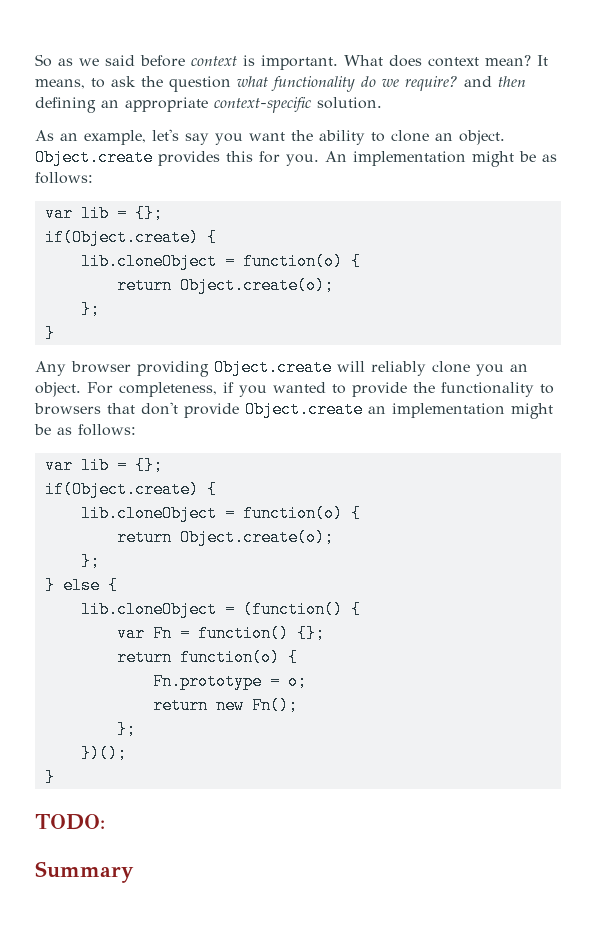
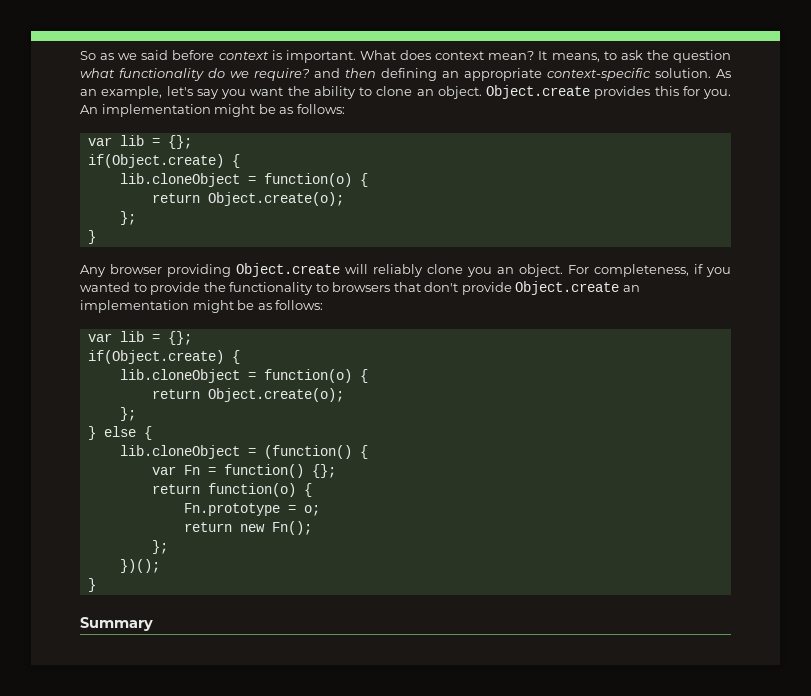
(382, 103) // -> (711, 73) none
[35,814,105,830] // TODO: -> (96, 585) none

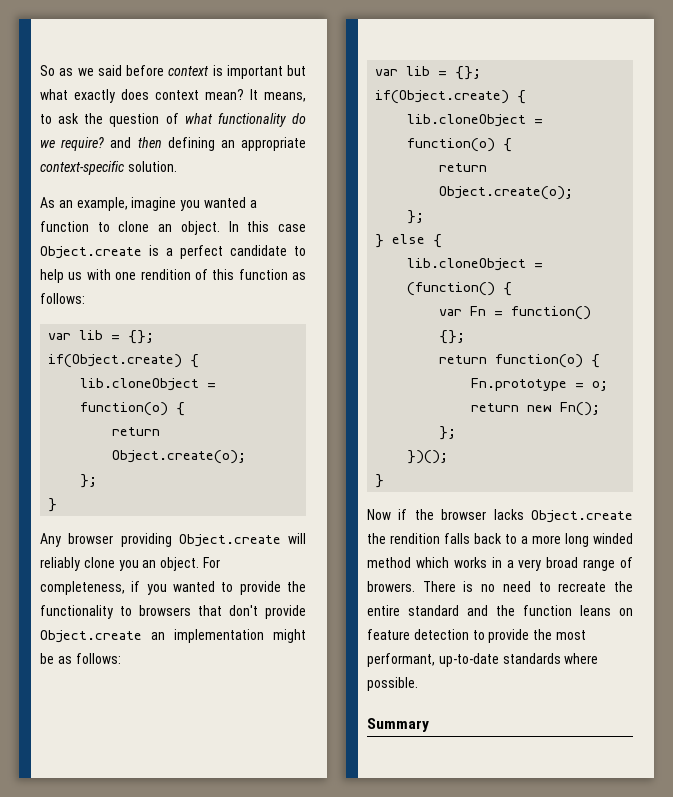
[285,50,396,63] important. What -> [226,65,306,79] [40,89,115,103] important but what exactly
(732, 56) none -> [165,113,179,124] of
(711, 73) none -> (177, 166) //
[166,85,731,99] [80,104,276,117] let's say you want the ability to clone an object. Object.create provides this for you. An implementation might be -> [131,197,257,211] [40,221,306,235] [40,245,306,259] [40,269,288,283] imagine you wanted a function to clone an object. In this case Object.create is a perfect candidate to help us with one rendition of this function
(96, 585) none -> [367,509,633,523] [367,533,633,547] [367,557,633,571] [367,581,633,592] [367,605,633,616] [367,629,586,643] [367,653,599,667] [367,677,418,691] // Now if the browser lacks Object.create the rendition falls back to a more long winded method which works in a very broad range of browers. There is no need to recreate the entire standard and the function leans on feature detection to provide the most performant, up-to-date standards where possible.

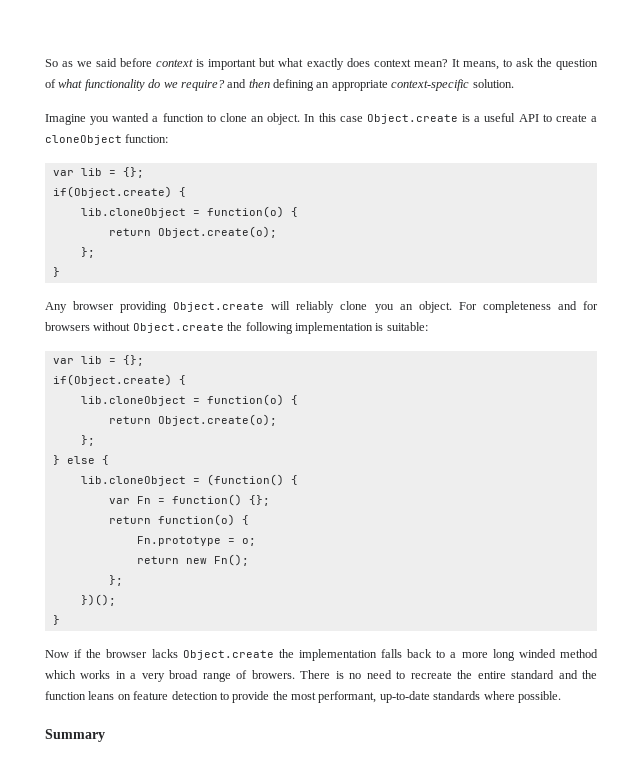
[40,197,177,211] As an example, imagine -> [45,114,86,125] Imagine
[180,245,306,259] [40,269,306,283] [40,293,85,304] perfect candidate to help us with one rendition of this function as follows: -> [484,113,597,122] [45,134,169,145] useful API to create a cloneObject function:
[40,581,306,595] [40,605,306,619] [40,629,306,643] [40,653,121,664] completeness, if you wanted to provide the functionality to browsers that don't provide Object.create an implementation might be as follows: -> [482,301,599,313] [45,322,428,334] completeness and for browsers without Object.create the following implementation is suitable:
[390,533,440,544] rendition -> [298,649,377,661] implementation

